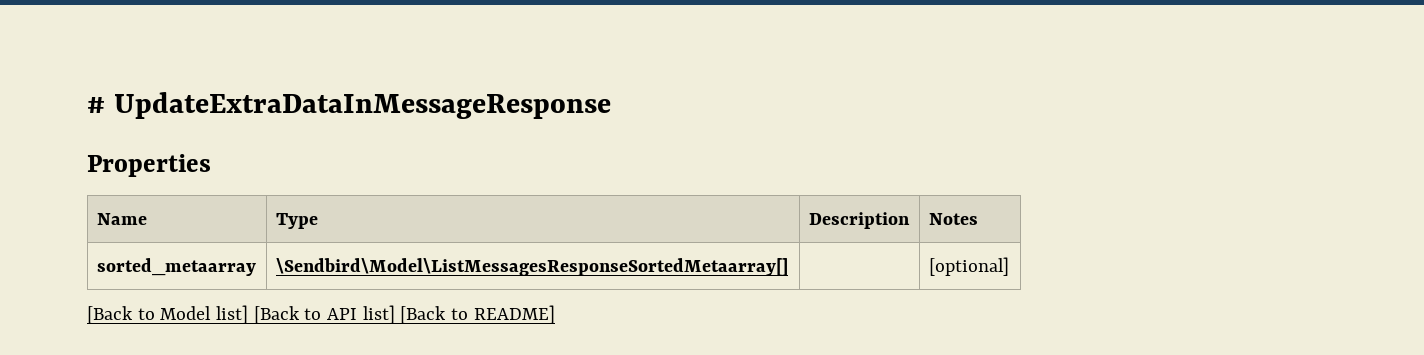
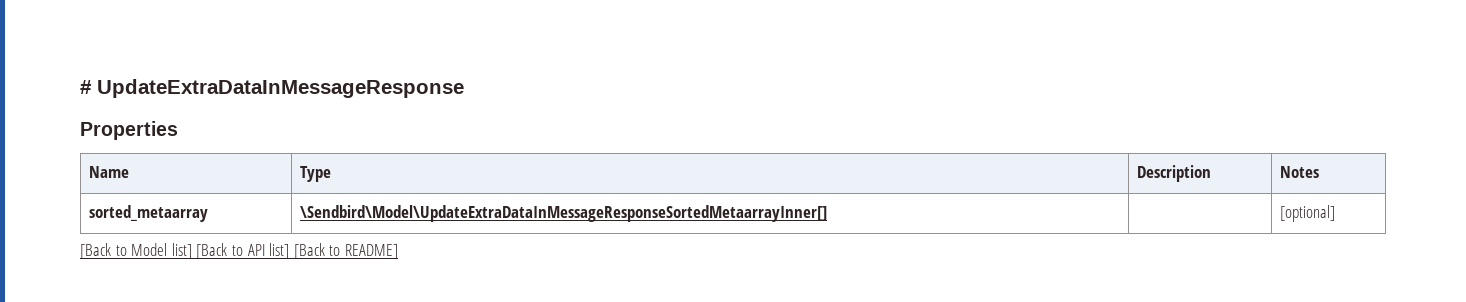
[275,258,788,276] \Sendbird\Model\ListMessagesResponseSortedMetaarray[] -> [300,205,828,222] \Sendbird\Model\UpdateExtraDataInMessageResponseSortedMetaarrayInner[]

